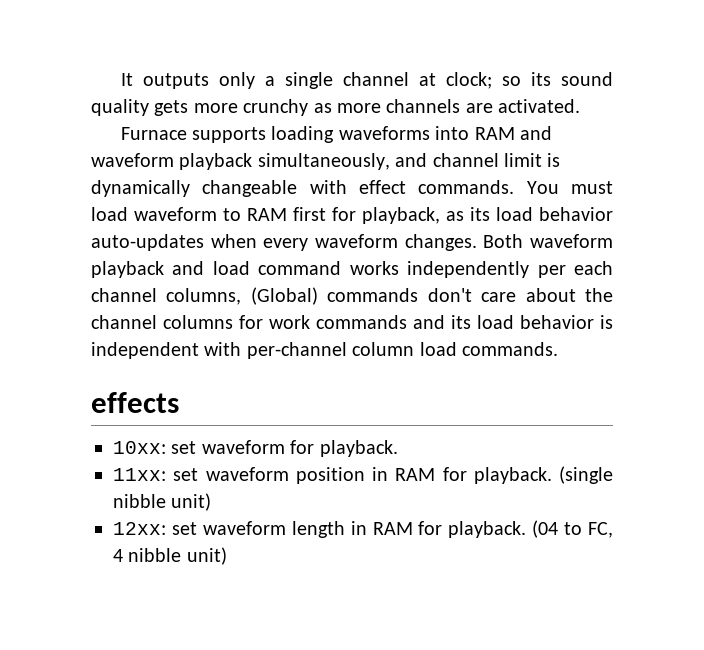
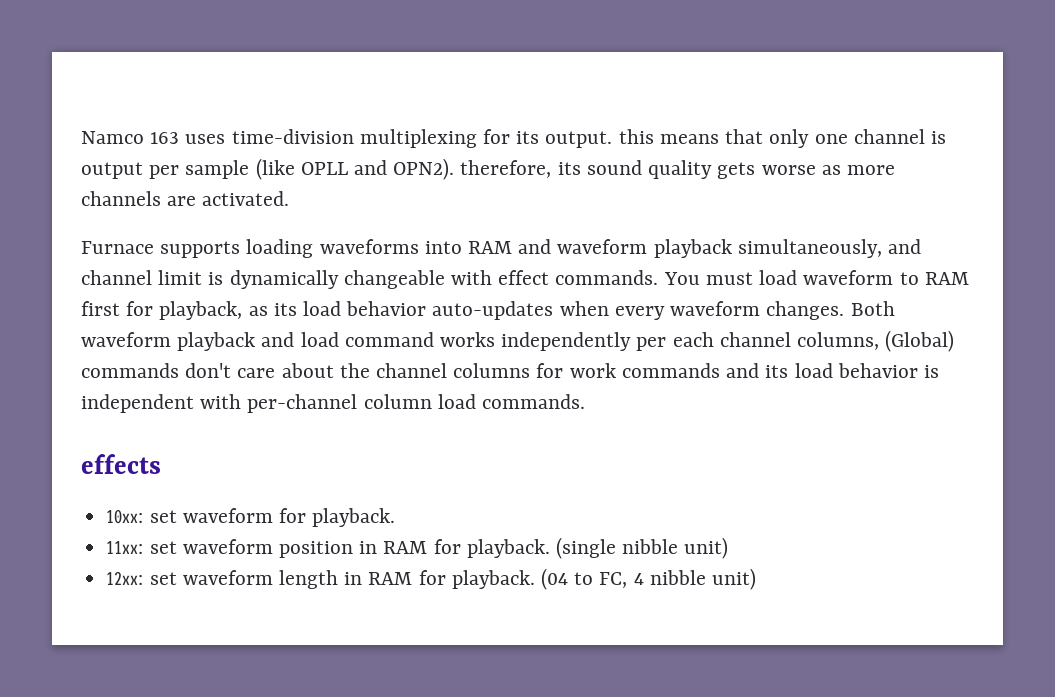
[120,72,521,89] It outputs only a single channel at clock; so -> [81,129,946,148] [81,158,552,180] Namco 163 uses time-division multiplexing for its output. this means that only one channel is output per sample (like OPLL and OPN2). therefore,
[193,99,309,116] more crunchy -> [761,165,816,175] worse

